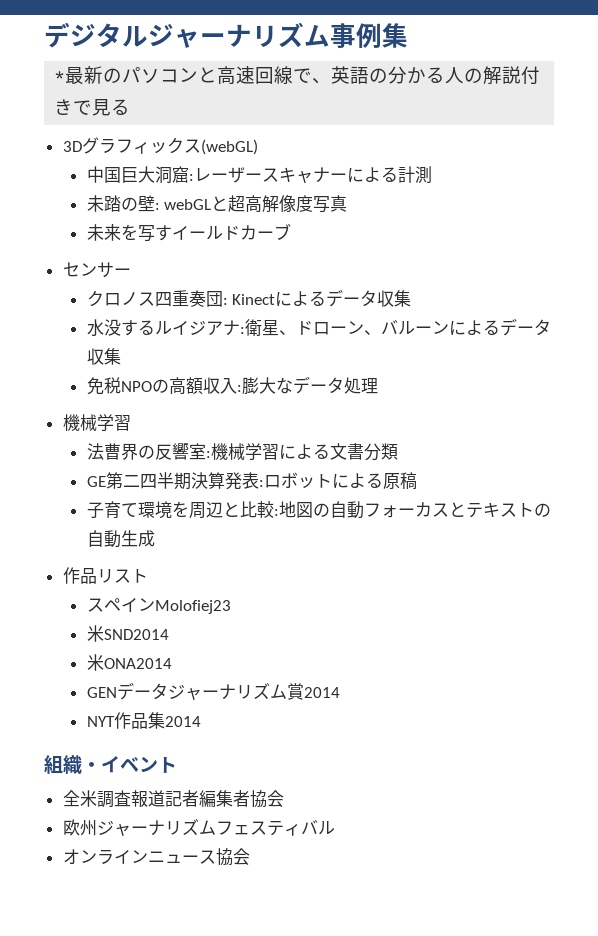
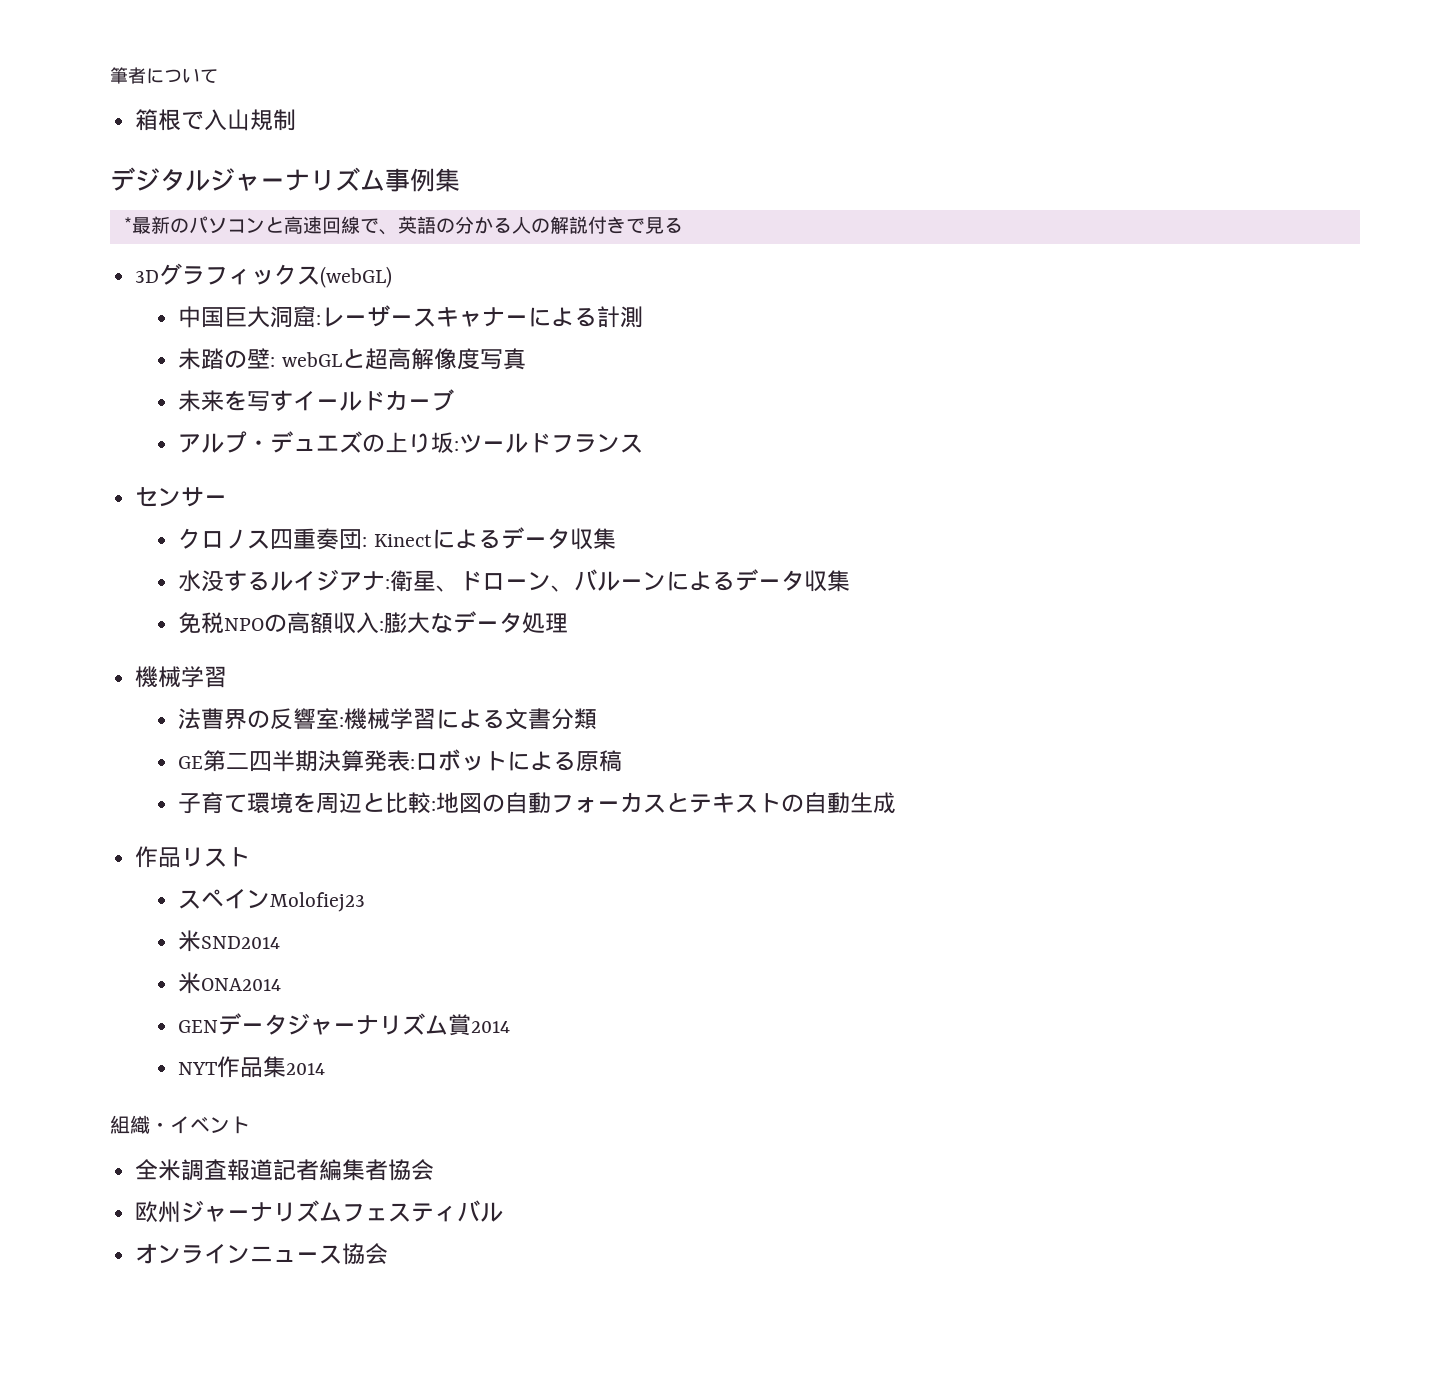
(44, 35) none -> [110,67,218,84] [135,109,297,131] 筆者について // 箱根で入山規制 //
(291, 231) none -> [178,431,644,453] // アルプ・デュエズの上り坂:ツールドフランス

